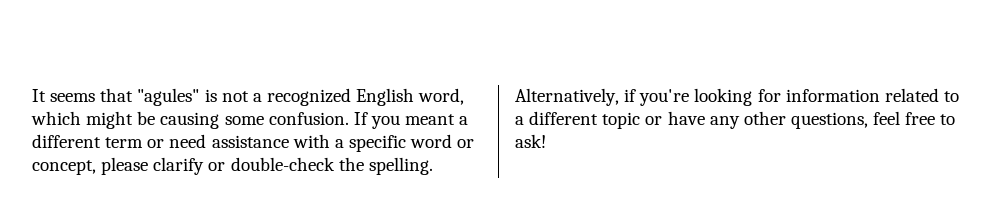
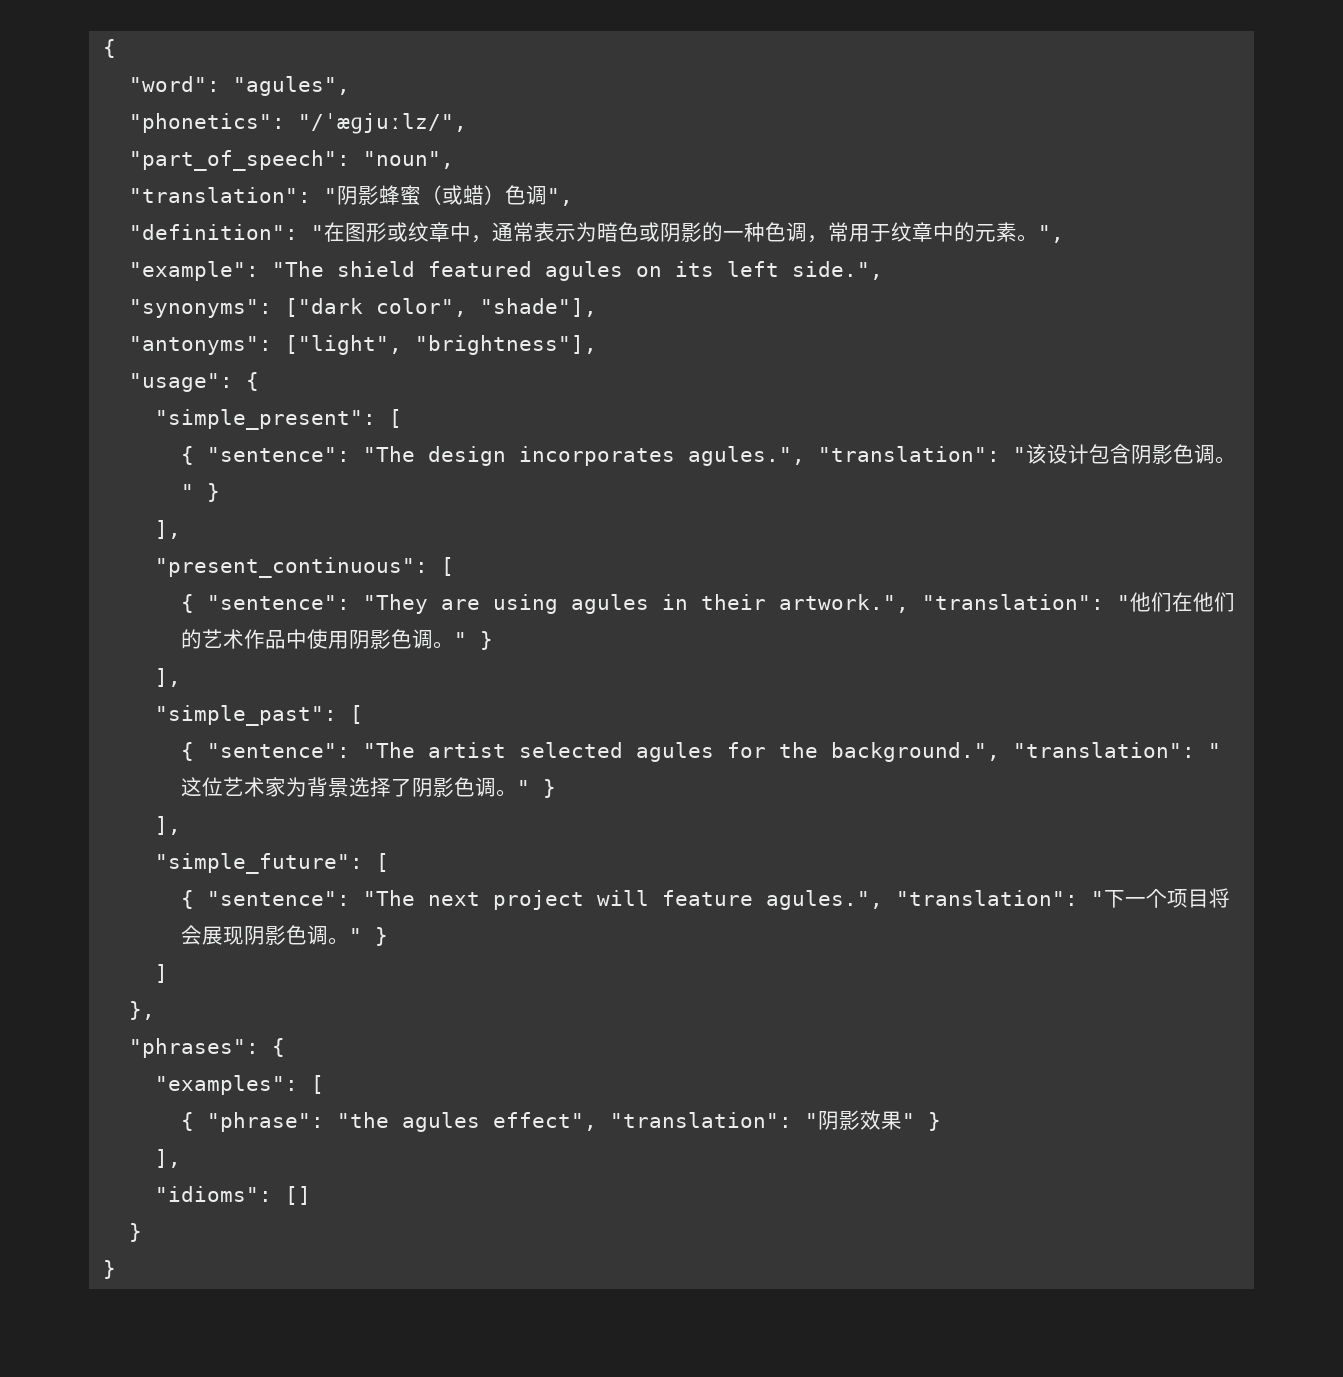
[32,88,465,106] [31,111,469,129] [32,134,475,152] [32,157,433,175] [515,88,959,106] [515,111,956,129] [515,134,546,148] It seems that "agules" is not a recognized English word, which might be causing some confusion. If you meant a different term or need assistance with a specific word or concept, please clarify or double-check the spelling. Alternatively, if you're looking for information related to a different topic or have any other questions, feel free to ask! -> [102,39,116,58] [128,76,350,96] [128,113,467,134] [128,150,454,171] [128,185,573,206] [128,222,1064,243] [128,261,883,281] [128,298,597,318] [128,335,597,355] [128,372,259,392] [154,409,402,430] [180,444,1236,466] [180,483,220,502] [154,520,181,539] [154,557,454,578] [180,592,1235,614] [180,629,493,650] [154,668,181,687] [154,705,363,726] [180,742,1221,762] [180,777,556,798] [154,816,181,835] [154,853,389,874] [180,888,1230,910] [180,925,388,946] [154,964,168,983] [128,1001,155,1020] [128,1038,285,1058] [154,1075,324,1095] [180,1110,941,1132] [154,1149,181,1168] [154,1186,311,1205] [128,1223,142,1242] [102,1260,116,1279] { // "word": "agules", // "phonetics": "/ˈæɡjuːlz/", // "part_of_speech": "noun", // "translation": "阴影蜂蜜（或蜡）色调", // "definition": "在图形或纹章中，通常表示为暗色或阴影的一种色调，常用于纹章中的元素。", // "example": "The shield featured agules on its left side.", // "synonyms": ["dark color", "shade"], // "antonyms": ["light", "brightness"], // "usage": { // "simple_present": [ // { "sentence": "The design incorporates agules.", "translation": "该设计包含阴影色调。" } // ], // "present_continuous": [ // { "sentence": "They are using agules in their artwork.", "translation": "他们在他们的艺术作品中使用阴影色调。" } // ], // "simple_past": [ // { "sentence": "The artist selected agules for the background.", "translation": "这位艺术家为背景选择了阴影色调。" } // ], // "simple_future": [ // { "sentence": "The next project will feature agules.", "translation": "下一个项目将会展现阴影色调。" } // ] // }, // "phrases": { // "examples": [ // { "phrase": "the agules effect", "translation": "阴影效果" } // ], // "idioms": [] // } // }

